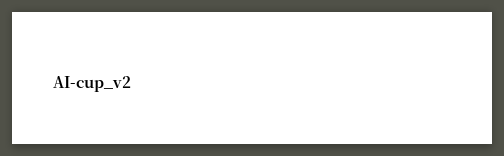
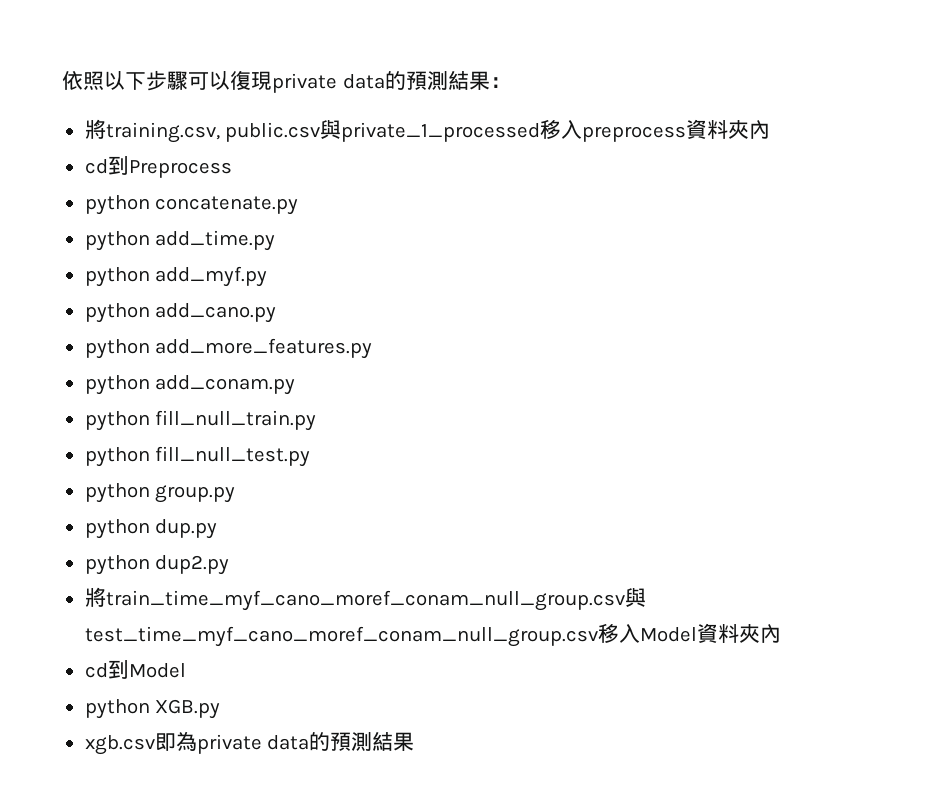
[53,76,131,92] AI-cup_v2 -> [62,70,511,93] [84,119,771,143] [84,156,232,178] [84,195,299,215] [84,230,276,251] [84,266,268,287] [84,303,277,323] [84,338,373,359] [84,375,296,395] [84,410,317,431] [84,446,311,467] [84,483,236,503] [84,519,218,539] [84,555,230,575] [84,587,646,611] [84,623,781,647] [84,660,186,679] [84,699,221,719] [84,731,415,755] 依照以下步驟可以復現private data的預測結果： // 將training.csv, public.csv與private_1_processed移入preprocess資料夾內 // cd到Preprocess // python concatenate.py // python add_time.py // python add_myf.py // python add_cano.py // python add_more_features.py // python add_conam.py // python fill_null_train.py // python fill_null_test.py // python group.py // python dup.py // python dup2.py // 將train_time_myf_cano_moref_conam_null_group.csv與test_time_myf_cano_moref_conam_null_group.csv移入Model資料夾內 // cd到Model // python XGB.py // xgb.csv即為private data的預測結果

